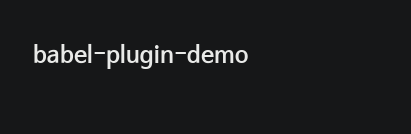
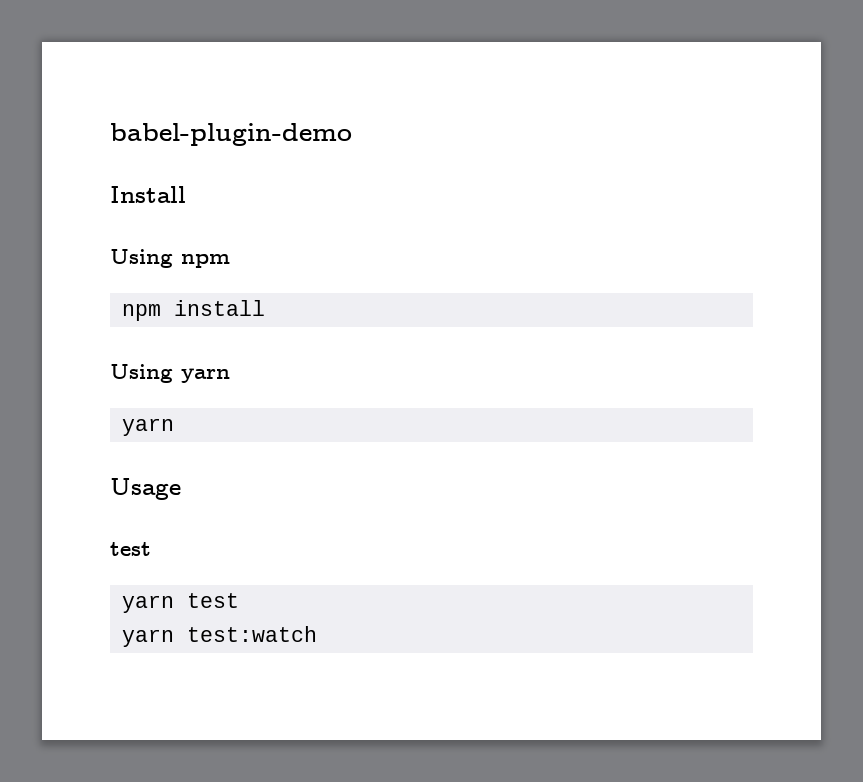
(248, 56) none -> [110,186,186,203] [110,249,230,268] [122,300,266,321] [110,364,230,383] [122,418,175,436] [110,478,181,500] [110,542,151,556] [122,593,240,613] [122,626,318,647] // Install // Using npm // npm install // Using yarn // yarn // Usage // test // yarn test // yarn test:watch

